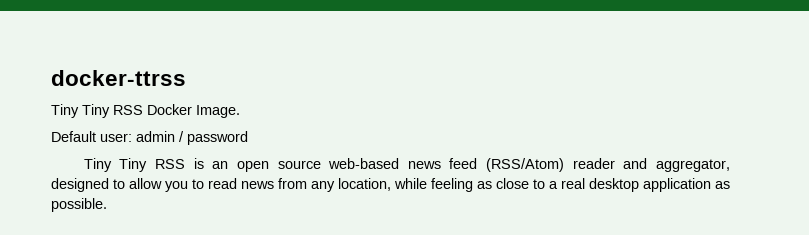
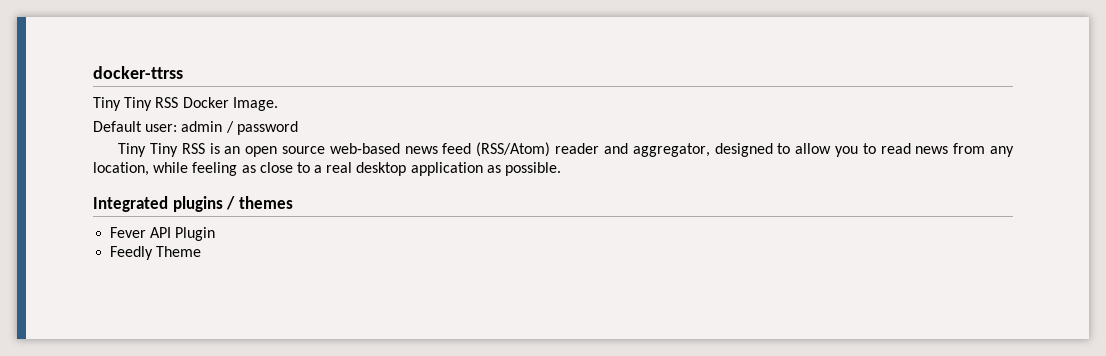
(107, 205) none -> [93,196,293,212] [110,227,216,241] [110,246,202,260] // Integrated plugins / themes // Fever API Plugin // Feedly Theme

